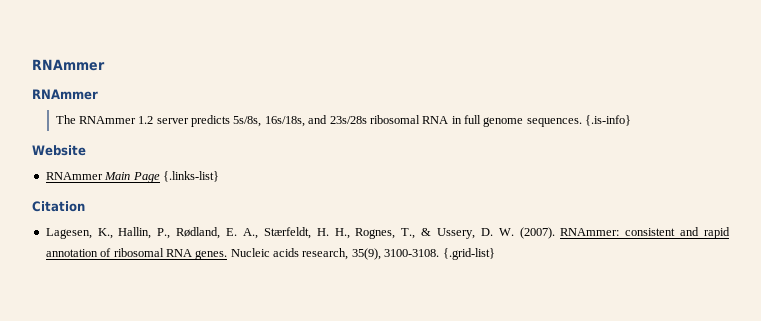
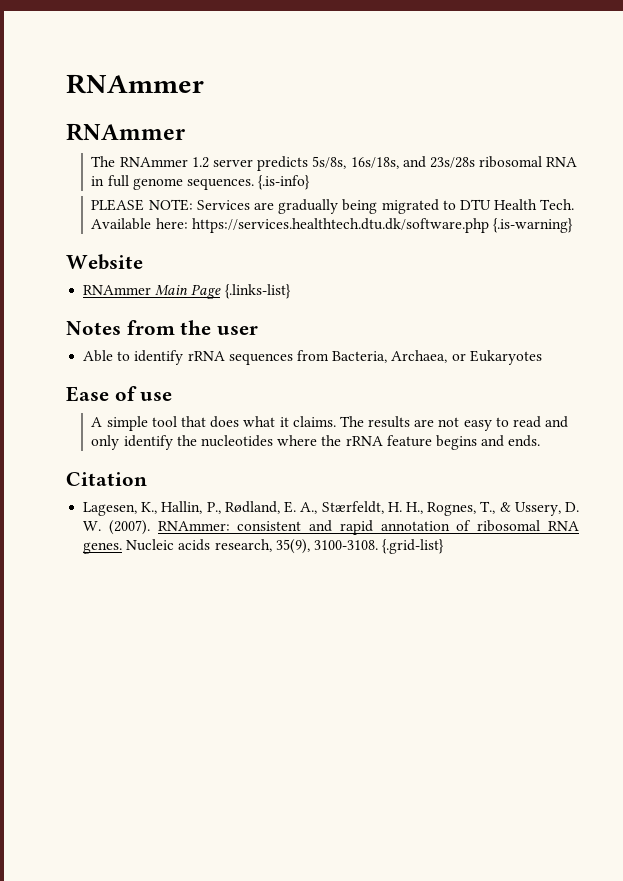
(632, 120) none -> [91,199,575,214] [91,218,573,233] // PLEASE NOTE: Services are gradually being migrated to DTU Health Tech. Available here: https://services.healthtech.dtu.dk/software.php {.is-warning}
(219, 176) none -> [66,320,259,335] [83,350,542,365] [66,386,173,402] [91,416,569,431] [91,435,541,450] // Notes from the user // Able to identify rRNA sequences from Bacteria, Archaea, or Eukaryotes // Ease of use // A simple tool that does what it claims. The results are not easy to read and only identify the nucleotides where the rRNA feature begins and ends.

